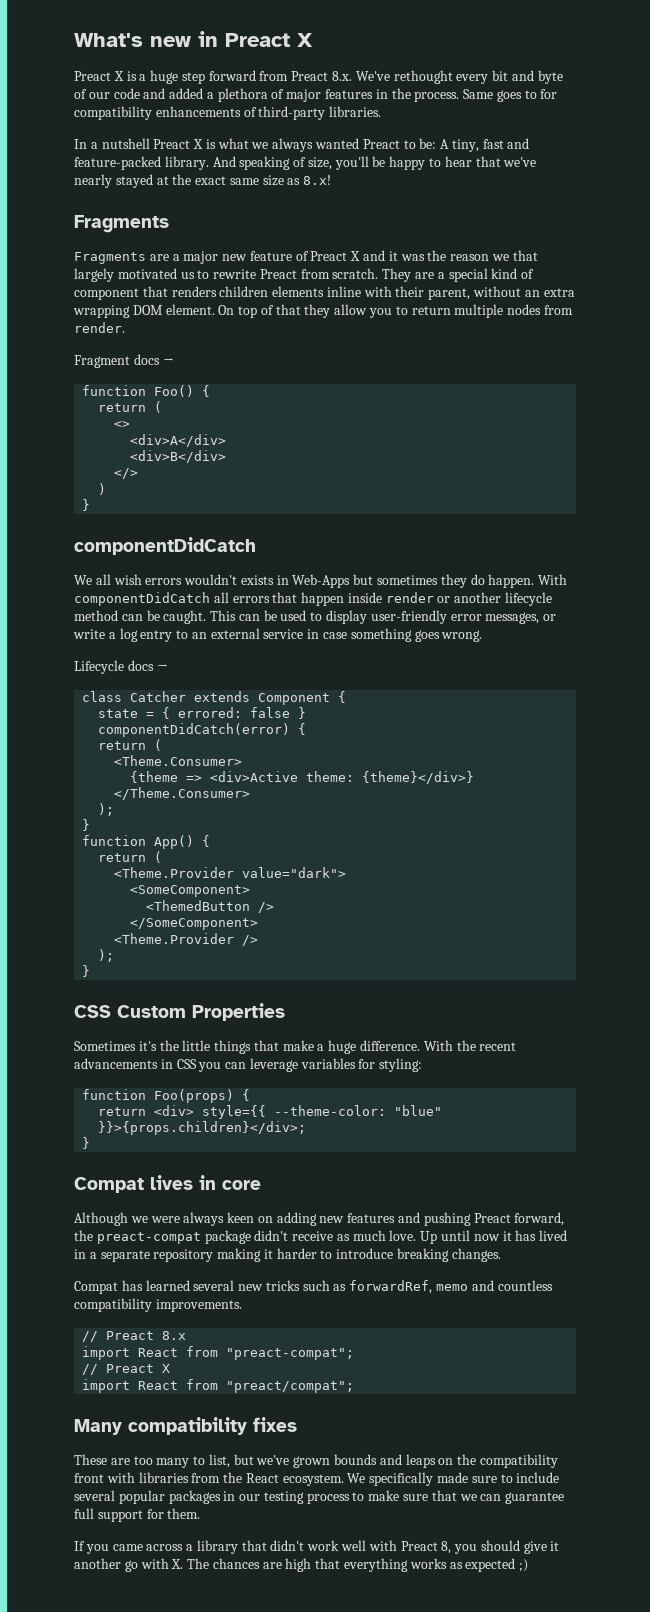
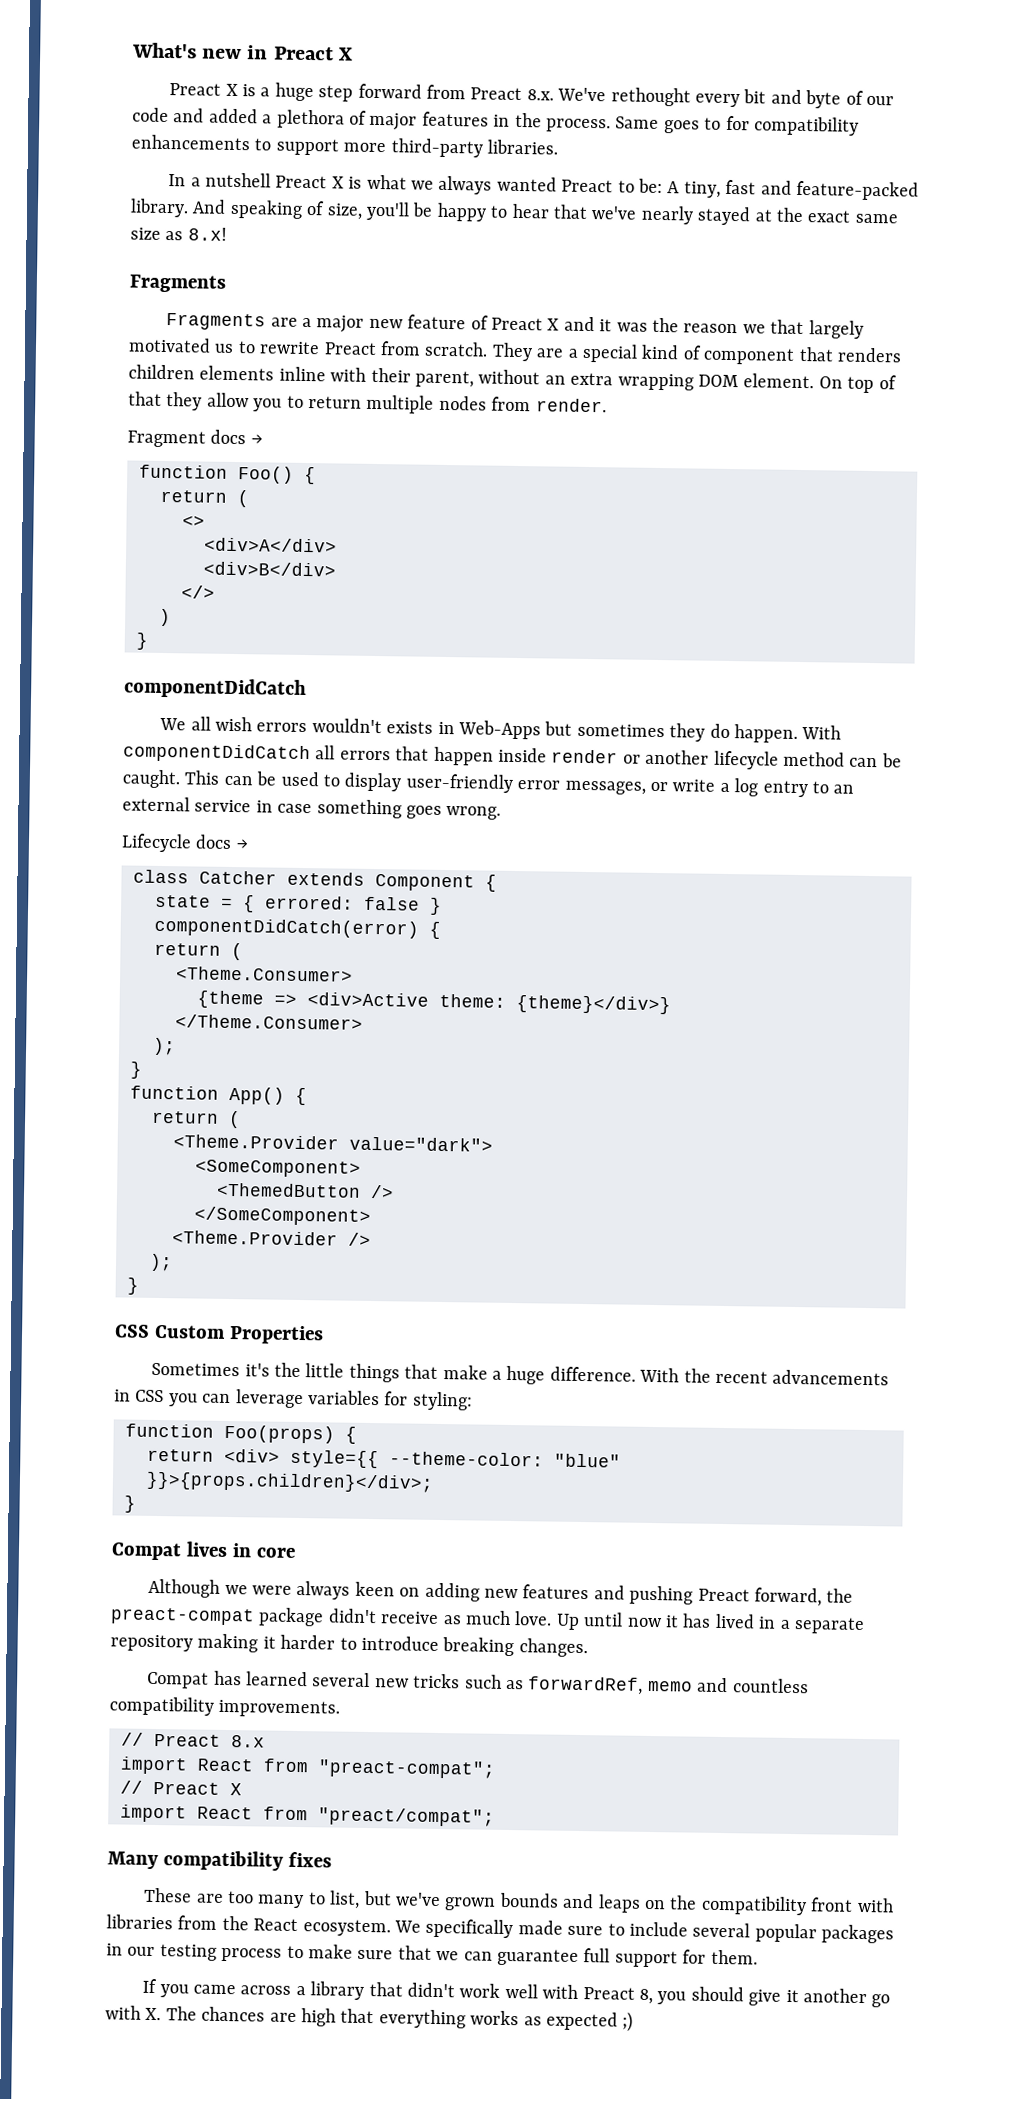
[243,107,257,117] of -> [254,138,387,156] to support more

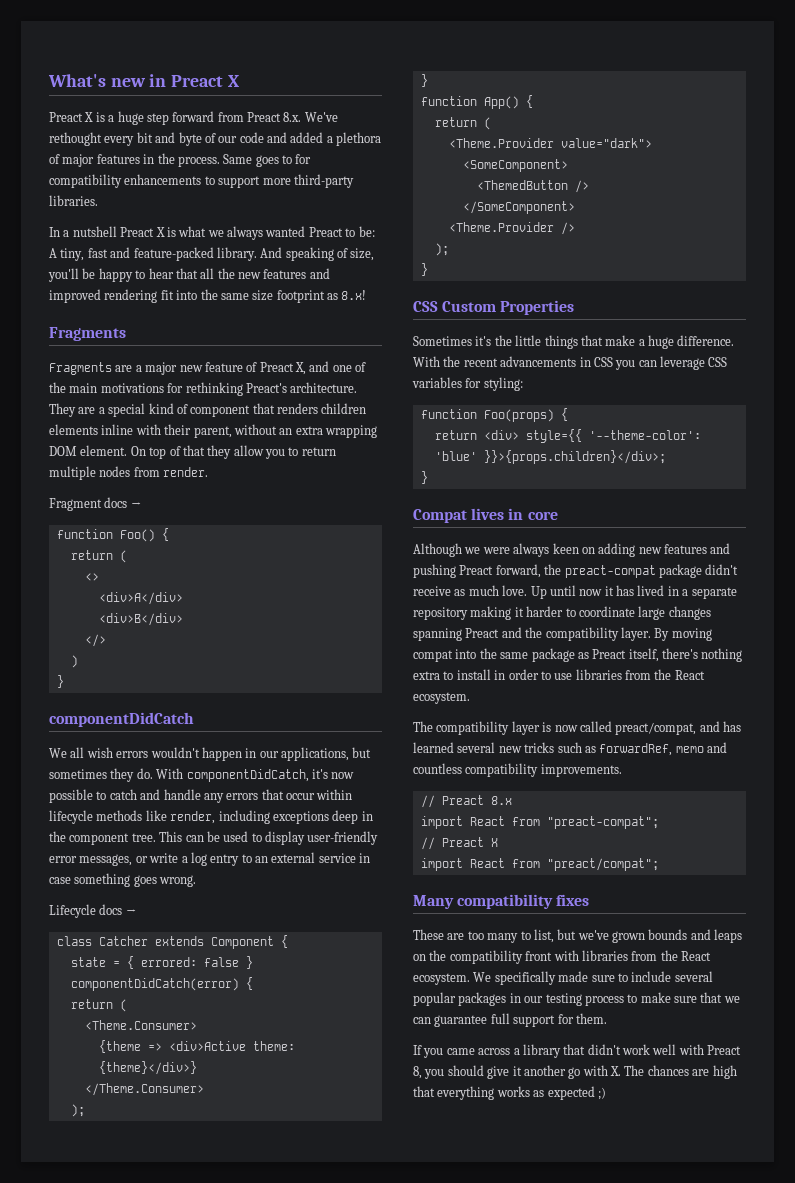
[591,205,851,226] we've nearly stayed at the exact -> [200,268,330,279] [49,289,218,303] all the new features and improved rendering fit into the
(161, 233) none -> [276,290,325,303] footprint
[547,316,864,339] [128,337,489,357] X and it was the reason we that largely motivated us to rewrite Preact from scratch. -> [295,361,367,375] [49,382,358,396] X, and one of the main motivations for rethinking Preact's architecture.
[386,720,842,743] [123,743,902,770] [122,769,181,789] exists in Web-Apps but sometimes they do happen. With componentDidCatch all errors that happen inside render or another lifecycle method can be caught. -> [201,747,372,761] [49,768,355,782] [49,789,353,803] [49,810,373,824] [49,831,156,845] happen in our applications, but sometimes they do. With componentDidCatch, it's now possible to catch and handle any errors that occur within lifecycle methods like render, including exceptions deep in the component tree.
(304, 1399) none -> [708,357,728,367] CSS
[389,1451,621,1468] --theme-color: "blue" -> [588,430,701,440] [434,451,477,461] '--theme-color': 'blue'
[361,1635,588,1658] [147,1671,210,1689] introduce breaking changes. // Compat -> [578,606,711,620] [413,627,712,641] [413,648,743,662] [413,669,705,680] [413,692,470,704] [413,721,720,735] coordinate large changes spanning Preact and the compatibility layer. By moving compat into the same package as Preact itself, there's nothing extra to install in order to use libraries from the React ecosystem. // The compatibility layer is now called preact/compat, and

